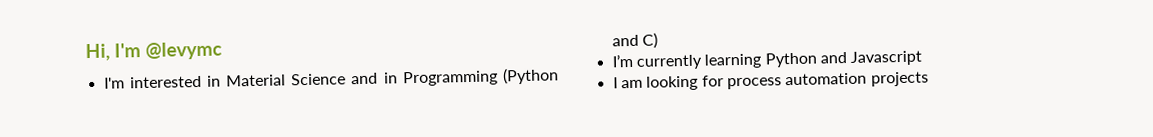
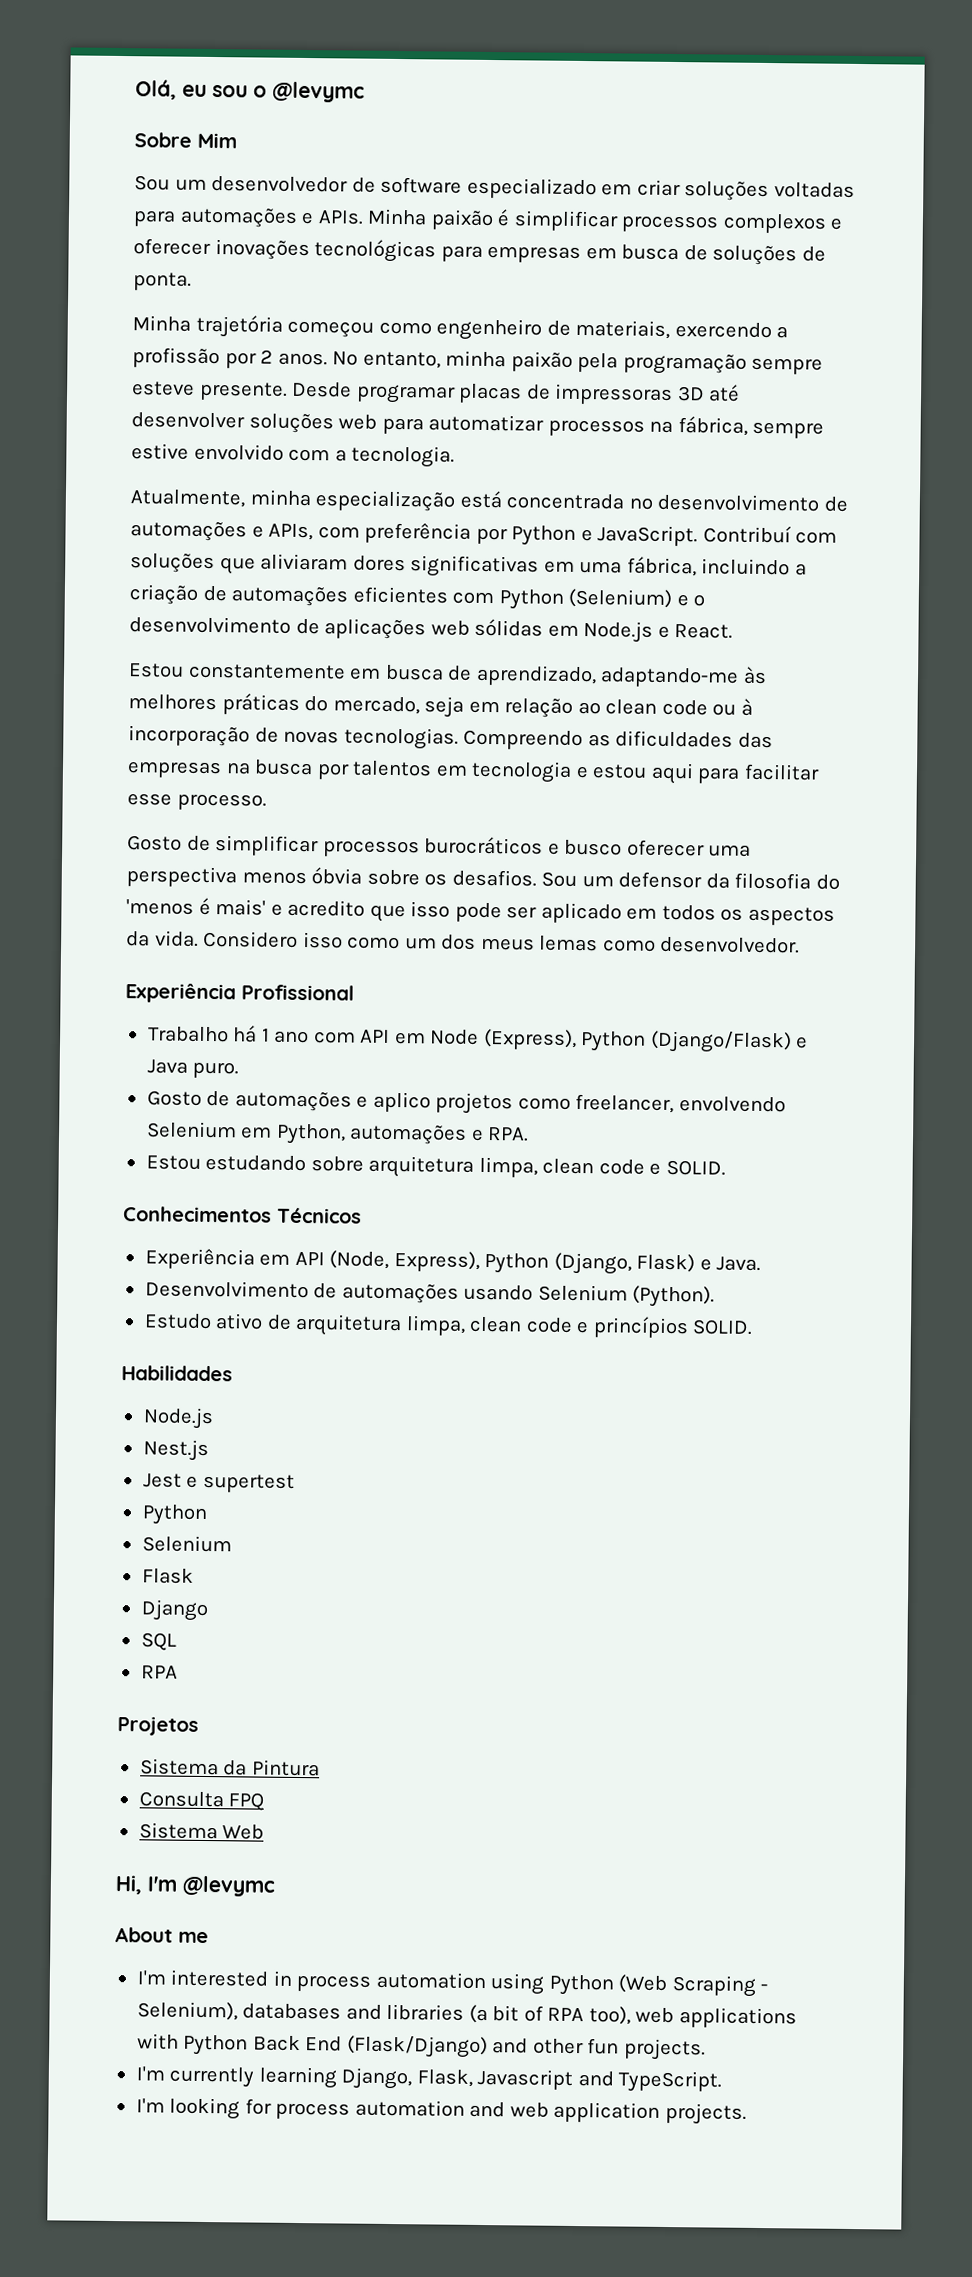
(85, 52) none -> [135,79,365,103] [134,132,237,149] [134,175,855,202] [133,207,843,234] [133,238,826,266] [133,272,192,291] [132,314,789,341] [132,347,824,375] [132,381,741,405] [131,412,825,439] [131,443,456,468] [130,489,848,512] [130,521,838,547] [130,553,807,578] [129,584,706,610] [129,616,734,643] [128,663,767,688] [128,693,753,718] [128,725,773,751] [127,759,820,785] [127,793,267,811] [127,835,752,858] [126,866,840,890] [126,897,835,926] [126,930,801,954] [125,983,354,1004] [147,1025,809,1054] [146,1059,240,1079] [146,1090,786,1115] [145,1121,530,1145] [145,1154,726,1178] [123,1206,362,1224] [144,1247,762,1275] [144,1280,716,1308] [143,1313,754,1339] [121,1365,233,1382] [142,1407,214,1430] [142,1439,209,1462] [142,1473,295,1493] [141,1504,208,1526] [141,1535,232,1553] [141,1568,194,1584] [140,1599,208,1622] [140,1632,177,1651] [140,1665,178,1679] [117,1716,199,1736] [139,1758,320,1777] [138,1791,265,1811] [138,1822,265,1840] Olá, eu sou o @levymc // Sobre Mim // Sou um desenvolvedor de software especializado em criar soluções voltadas para automações e APIs. Minha paixão é simplificar processos complexos e oferecer inovações tecnológicas para empresas em busca de soluções de ponta. // Minha trajetória começou como engenheiro de materiais, exercendo a profissão por 2 anos. No entanto, minha paixão pela programação sempre esteve presente. Desde programar placas de impressoras 3D até desenvolver soluções web para automatizar processos na fábrica, sempre estive envolvido com a tecnologia. // Atualmente, minha especialização está concentrada no desenvolvimento de automações e APIs, com preferência por Python e JavaScript. Contribuí com soluções que aliviaram dores significativas em uma fábrica, incluindo a criação de automações eficientes com Python (Selenium) e o desenvolvimento de aplicações web sólidas em Node.js e React. // Estou constantemente em busca de aprendizado, adaptando-me às melhores práticas do mercado, seja em relação ao clean code ou à incorporação de novas tecnologias. Compreendo as dificuldades das empresas na busca por talentos em tecnologia e estou aqui para facilitar esse processo. // Gosto de simplificar processos burocráticos e busco oferecer uma perspectiva menos óbvia sobre os desafios. Sou um defensor da filosofia do 'menos é mais' e acredito que isso pode ser aplicado em todos os aspectos da vida. Considero isso como um dos meus lemas como desenvolvedor. // Experiência Profissional // Trabalho há 1 ano com API em Node (Express), Python (Django/Flask) e Java puro. // Gosto de automações e aplico projetos como freelancer, envolvendo Selenium em Python, automações e RPA. // Estou estudando sobre arquitetura limpa, clean code e SOLID. // Conhecimentos Técnicos // Experiência em API (Node, Express), Python (Django, Flask) e Java. // Desenvolvimento de automações usando Selenium (Python). // Estudo ativo de arquitetura limpa, clean code e princípios SOLID. // Habilidades // Node.js // Nest.js // Jest e supertest // Python // Selenium // Flask // Django // SQL // RPA // Projetos // Sistema da Pintura // Consulta FPQ // Sistema Web //
(222, 50) none -> [115,1927,209,1944] // About me
[226,67,559,87] [611,32,658,49] [611,50,923,70] [612,71,929,91] Material Science and in Programming (Python and C) // I’m currently learning Python and Javascript // I am looking for process automation projects -> [296,1971,769,1997] [136,2001,797,2029] [136,2033,706,2061] [135,2066,723,2093] [135,2097,747,2125] process automation using Python (Web Scraping - Selenium), databases and libraries (a bit of RPA too), web applications with Python Back End (Flask/Django) and other fun projects. // I'm currently learning Django, Flask, Javascript and TypeScript. // I'm looking for process automation and web application projects.

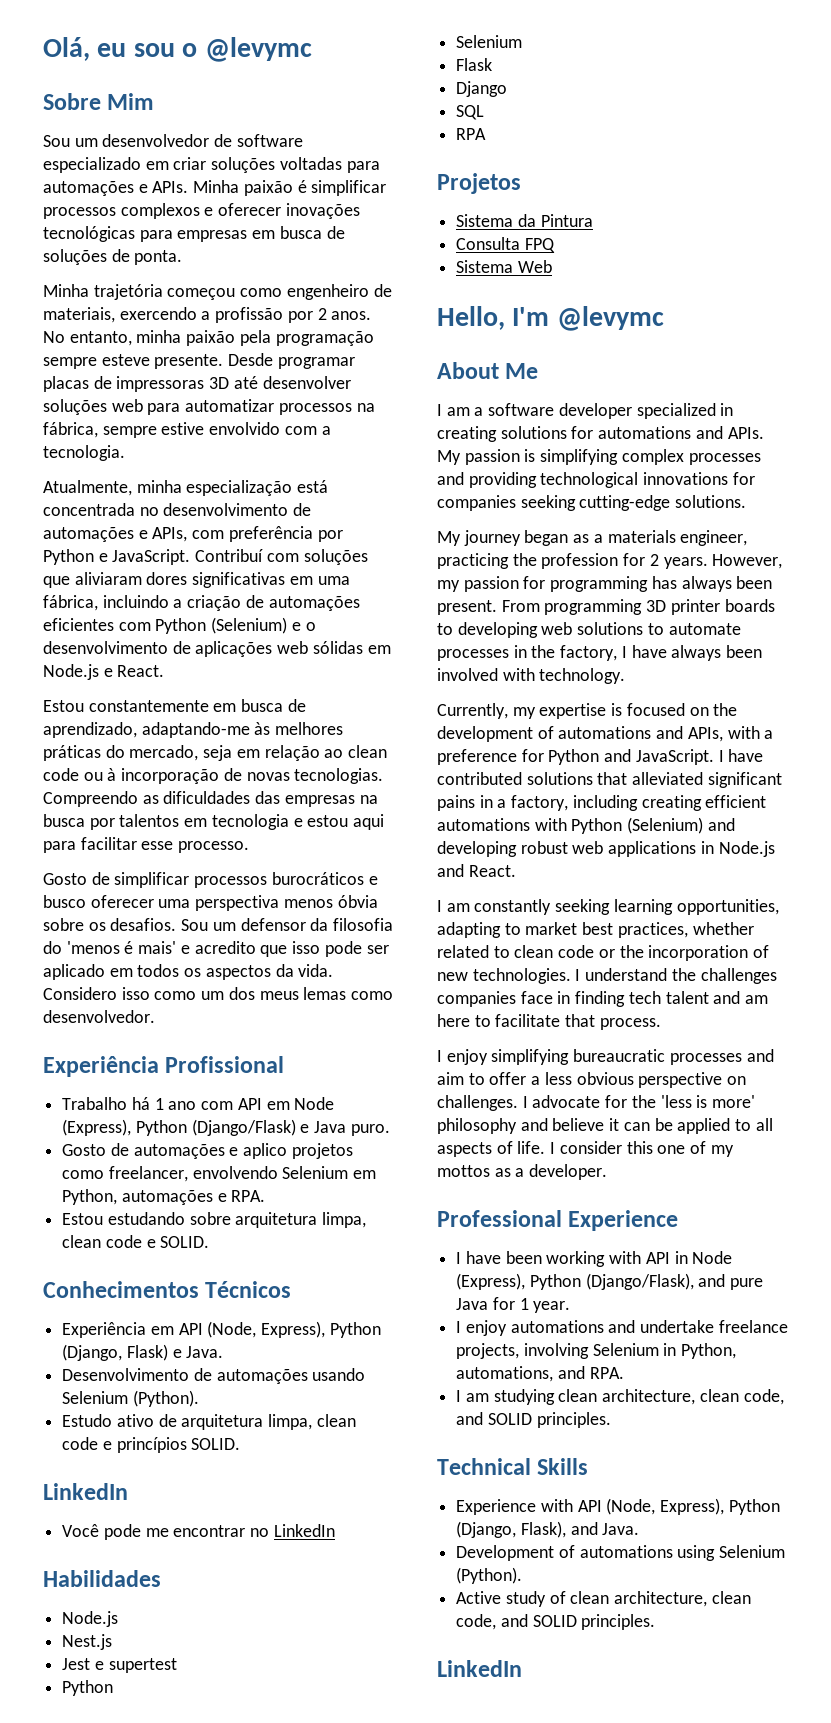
(754, 1327) none -> [43,1483,128,1500] [62,1524,335,1540] // LinkedIn // Você pode me encontrar no LinkedIn
[115,1875,143,1895] Hi, -> [437,306,505,330] Hello,
[178,1931,209,1944] [136,1969,769,1997] [136,2001,797,2029] [136,2033,706,2061] [135,2066,723,2093] [135,2097,747,2125] me // I'm interested in process automation using Python (Web Scraping - Selenium), databases and libraries (a bit of RPA too), web applications with Python Back End (Flask/Django) and other fun projects. // I'm currently learning Django, Flask, Javascript and TypeScript. // I'm looking for process automation and web application projects. -> [505,363,539,379] [437,403,734,419] [437,426,764,442] [437,449,761,465] [437,472,755,488] [437,495,747,511] [437,530,748,546] [437,553,783,569] [437,576,773,592] [437,599,775,615] [437,622,741,638] [437,645,763,661] [437,668,626,684] [437,703,738,719] [437,726,774,742] [437,749,764,765] [437,772,782,788] [437,795,767,811] [437,817,735,834] [437,841,775,857] [437,864,516,877] [437,899,779,915] [437,922,754,938] [437,945,770,961] [437,968,777,984] [437,991,769,1007] [437,1014,661,1030] [437,1049,774,1065] [437,1072,747,1088] [437,1095,756,1111] [437,1118,773,1134] [437,1141,734,1157] [437,1164,608,1180] [437,1210,679,1231] [456,1251,733,1267] [456,1273,764,1290] [456,1297,571,1313] [456,1320,788,1336] [456,1343,737,1359] [456,1366,624,1382] [456,1389,784,1405] [456,1412,611,1428] [437,1458,589,1475] [456,1498,780,1515] [456,1521,640,1538] [456,1545,786,1561] [456,1567,523,1584] [456,1591,751,1607] [456,1614,656,1630] [437,1660,522,1677] Me // I am a software developer specialized in creating solutions for automations and APIs. My passion is simplifying complex processes and providing technological innovations for companies seeking cutting-edge solutions. // My journey began as a materials engineer, practicing the profession for 2 years. However, my passion for programming has always been present. From programming 3D printer boards to developing web solutions to automate processes in the factory, I have always been involved with technology. // Currently, my expertise is focused on the development of automations and APIs, with a preference for Python and JavaScript. I have contributed solutions that alleviated significant pains in a factory, including creating efficient automations with Python (Selenium) and developing robust web applications in Node.js and React. // I am constantly seeking learning opportunities, adapting to market best practices, whether related to clean code or the incorporation of new technologies. I understand the challenges companies face in finding tech talent and am here to facilitate that process. // I enjoy simplifying bureaucratic processes and aim to offer a less obvious perspective on challenges. I advocate for the 'less is more' philosophy and believe it can be applied to all aspects of life. I consider this one of my mottos as a developer. // Professional Experience // I have been working with API in Node (Express), Python (Django/Flask), and pure Java for 1 year. // I enjoy automations and undertake freelance projects, involving Selenium in Python, automations, and RPA. // I am studying clean architecture, clean code, and SOLID principles. // Technical Skills // Experience with API (Node, Express), Python (Django, Flask), and Java. // Development of automations using Selenium (Python). // Active study of clean architecture, clean code, and SOLID principles. // LinkedIn

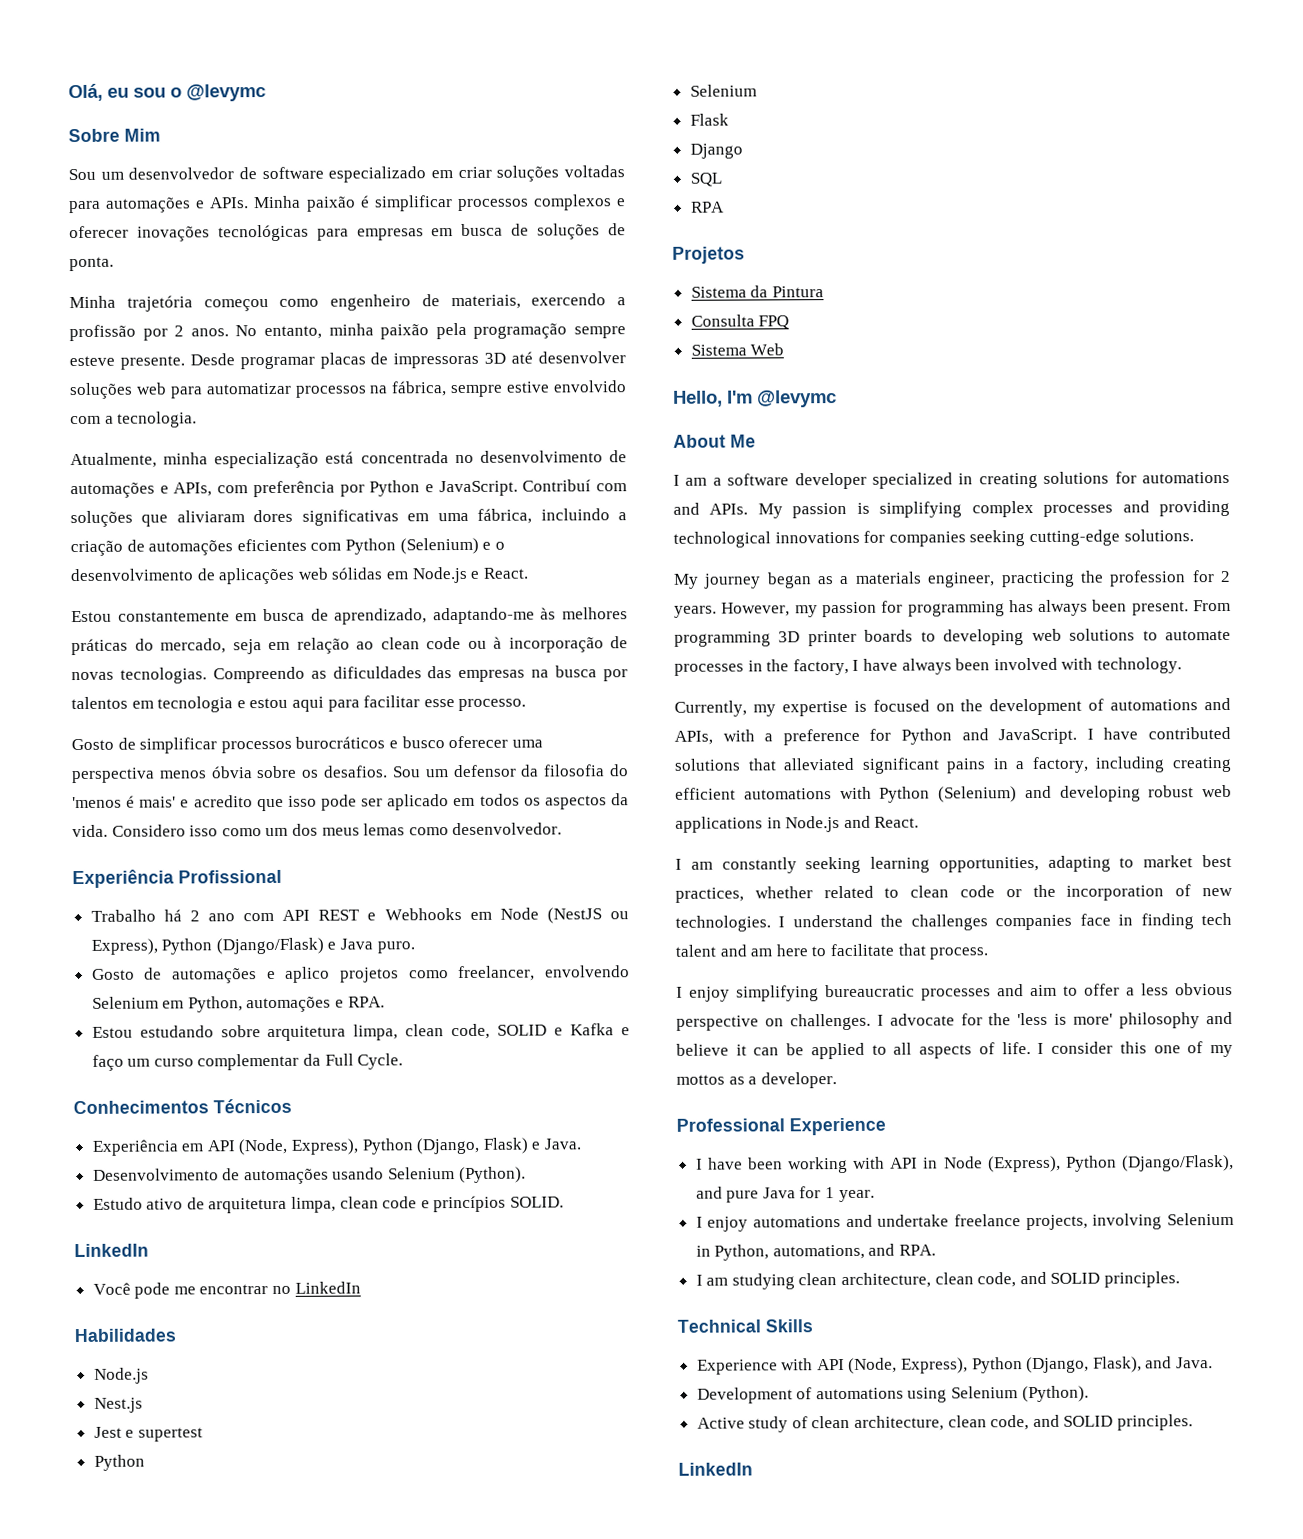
[154,1098,164,1110] 1 -> [189,910,200,922] 2
[266,1097,335,1110] [62,1119,132,1136] em Node (Express), -> [318,907,629,924] [90,938,158,955] REST e Webhooks em Node (NestJS ou Express),
[105,1235,210,1248] code e SOLID. -> [451,1023,630,1040] [91,1053,404,1071] code, SOLID e Kafka e faço um curso complementar da Full Cycle.

